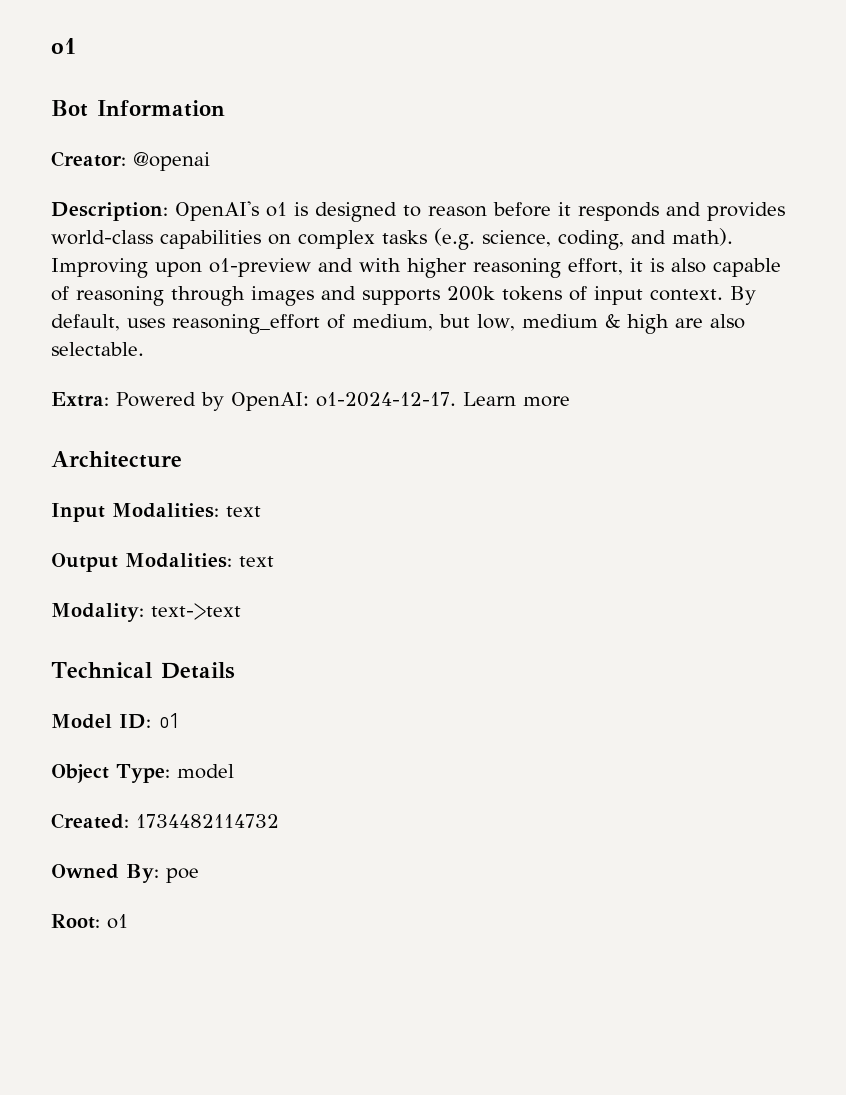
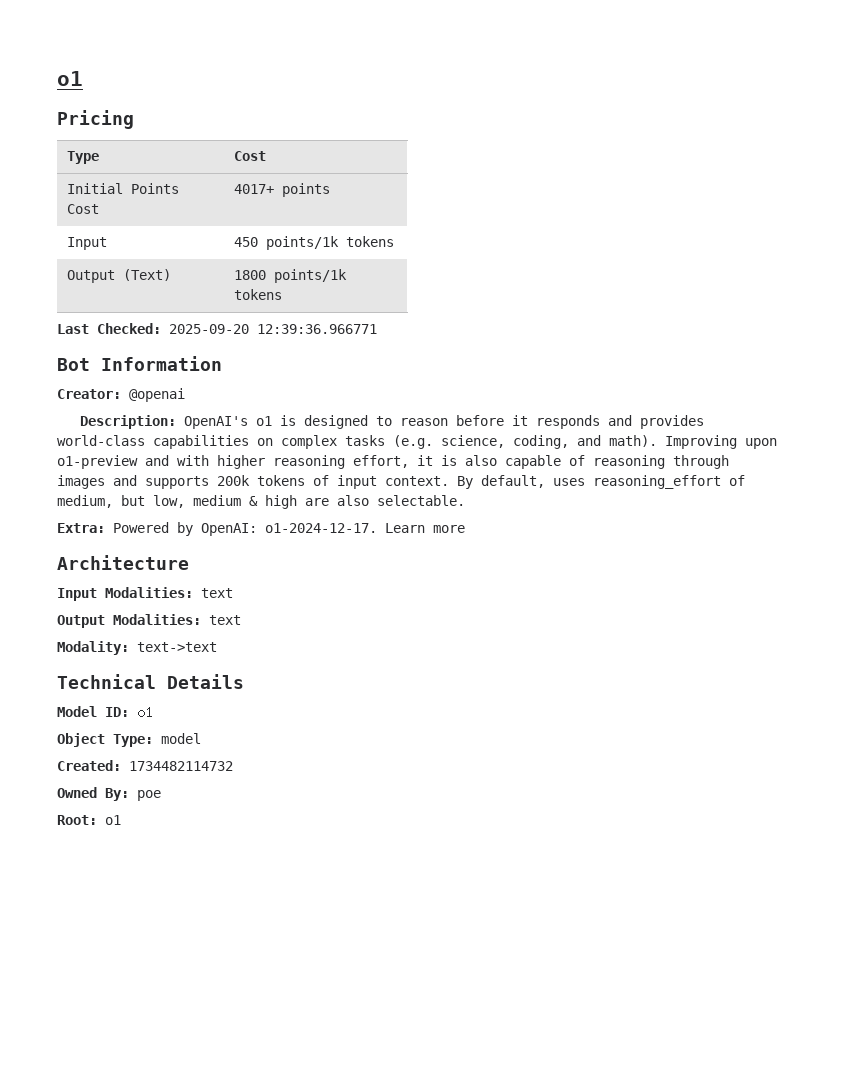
[51,38,77,54] o1 -> [57,71,83,86] [57,110,134,129] [67,151,100,164] [234,151,267,161] [67,183,180,194] [67,204,100,214] [234,183,331,197] [67,237,108,250] [234,236,395,250] [67,269,172,283] [234,269,348,283] [234,289,283,300] [57,323,377,334] o1 // Pricing // Type | Cost // Initial Points Cost | 4017+ points // Input | 450 points/1k tokens // Output (Text) | 1800 points/1k tokens // Last Checked: 2025-09-20 12:39:36.966771

